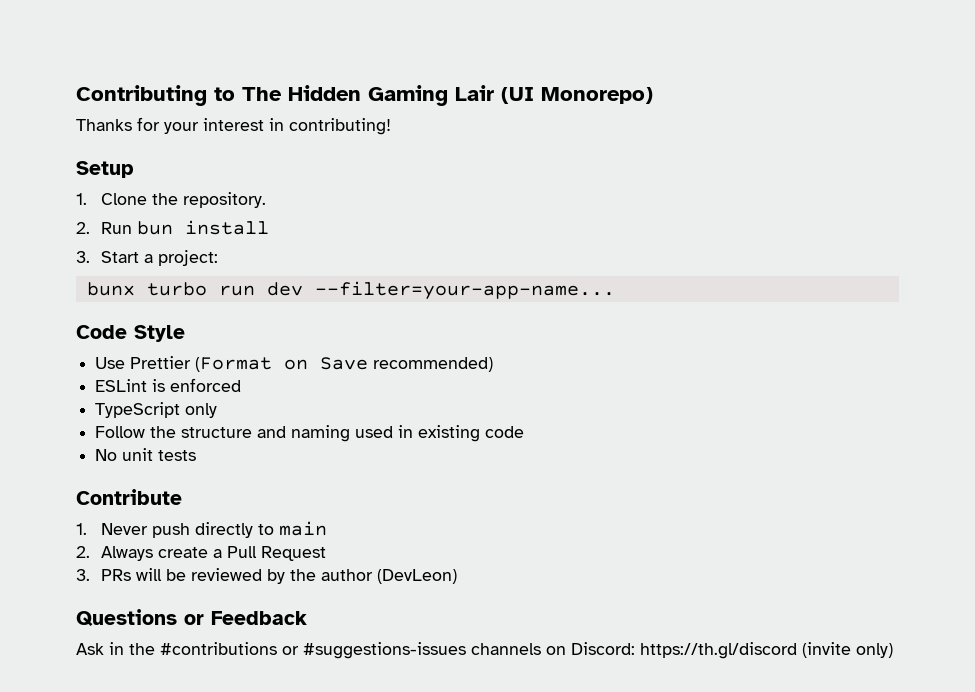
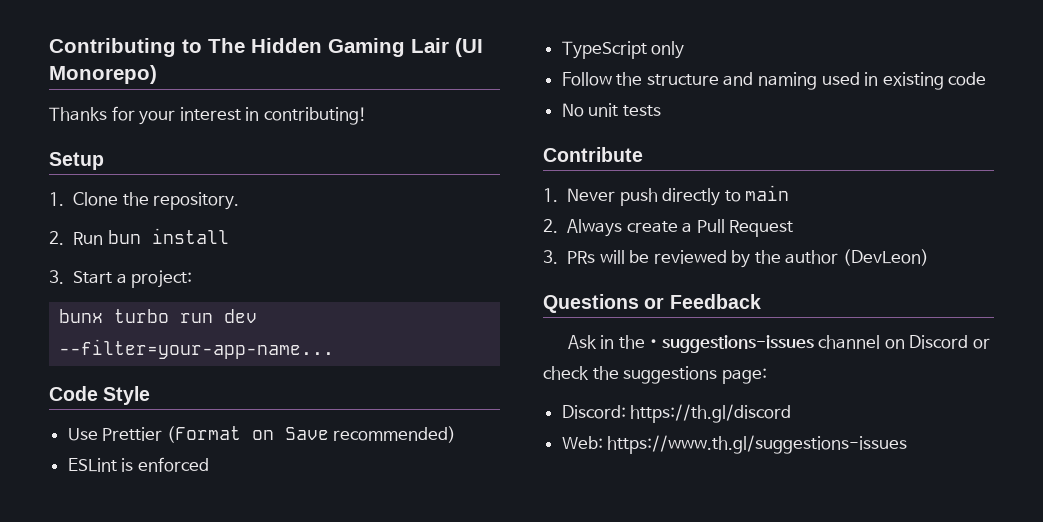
[160,642,566,659] #contributions or #suggestions-issues channels on -> [644,335,991,353] [543,366,767,384] ・suggestions-issues channel on Discord or check the suggestions page: //
[802,642,893,658] (invite only) -> [561,435,908,454] // Web: https://www.th.gl/suggestions-issues

